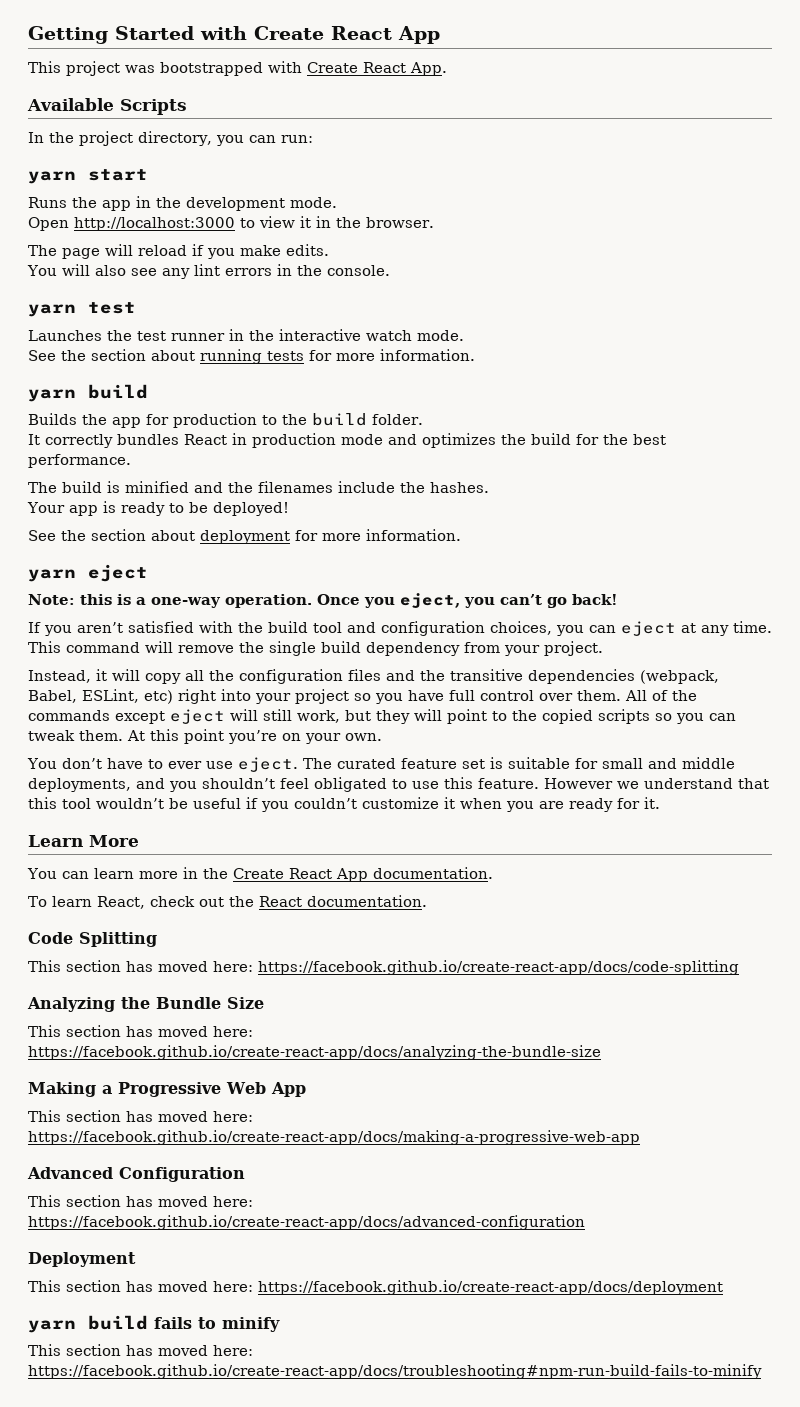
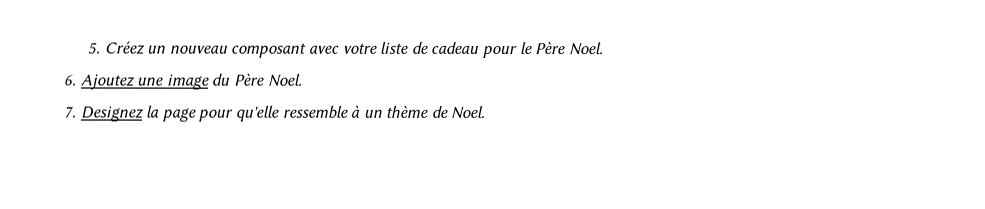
[28,26,440,44] [28,61,447,76] [27,98,187,115] [28,131,313,146] [28,169,148,184] [28,196,337,211] [28,216,434,231] [28,244,329,259] [27,264,390,279] [28,302,136,317] [28,329,464,341] [28,349,475,364] [28,384,148,402] [28,413,423,428] [28,433,666,448] [28,454,131,468] [28,481,489,493] [27,501,289,516] [28,529,461,544] [28,564,148,582] [28,593,618,608] [28,621,772,636] [28,641,603,656] [28,669,719,684] [28,689,697,704] [28,709,736,724] [28,729,382,744] [27,757,735,772] [28,777,769,792] [28,797,660,812] [28,835,139,847] [27,867,493,882] [28,895,427,909] [28,932,157,947] [28,960,739,975] [27,997,264,1012] [28,1025,253,1037] [28,1045,601,1060] [28,1082,306,1097] [28,1110,253,1122] [28,1130,640,1145] [27,1167,245,1182] [28,1195,253,1207] [28,1215,585,1230] [28,1252,136,1267] [28,1280,723,1295] [28,1315,280,1333] [28,1344,253,1356] [28,1364,762,1379] Getting Started with Create React App // This project was bootstrapped with Create React App. // Available Scripts // In the project directory, you can run: // yarn start // Runs the app in the development mode. // Open http://localhost:3000 to view it in the browser. // The page will reload if you make edits. // You will also see any lint errors in the console. // yarn test // Launches the test runner in the interactive watch mode. // See the section about running tests for more information. // yarn build // Builds the app for production to the build folder. // It correctly bundles React in production mode and optimizes the build for the best performance. // The build is minified and the filenames include the hashes. // Your app is ready to be deployed! // See the section about deployment for more information. // yarn eject // Note: this is a one-way operation. Once you eject, you can’t go back! // If you aren’t satisfied with the build tool and configuration choices, you can eject at any time. This command will remove the single build dependency from your project. // Instead, it will copy all the configuration files and the transitive dependencies (webpack, Babel, ESLint, etc) right into your project so you have full control over them. All of the commands except eject will still work, but they will point to the copied scripts so you can tweak them. At this point you’re on your own. // You don’t have to ever use eject. The curated feature set is suitable for small and middle deployments, and you shouldn’t feel obligated to use this feature. However we understand that this tool wouldn’t be useful if you couldn’t customize it when you are ready for it. // Learn More // You can learn more in the Create React App documentation. // To learn React, check out the React documentation. // Code Splitting // This section has moved here: https://facebook.github.io/create-react-app/docs/code-splitting // Analyzing the Bundle Size // This section has moved here: https://facebook.github.io/create-react-app/docs/analyzing-the-bundle-size // Making a Progressive Web App // This section has moved here: https://facebook.github.io/create-react-app/docs/making-a-progressive-web-app // Advanced Configuration // This section has moved here: https://facebook.github.io/create-react-app/docs/advanced-configuration // Deployment // This section has moved here: https://facebook.github.io/create-react-app/docs/deployment // yarn build fails to minify // This section has moved here: https://facebook.github.io/create-react-app/docs/troubleshooting#npm-run-build-fails-to-minify -> [88,41,604,59] [64,73,303,90] [63,104,486,122] 5. Créez un nouveau composant avec votre liste de cadeau pour le Père Noel. // 6. Ajoutez une image du Père Noel. // 7. Designez la page pour qu'elle ressemble à un thème de Noel.

